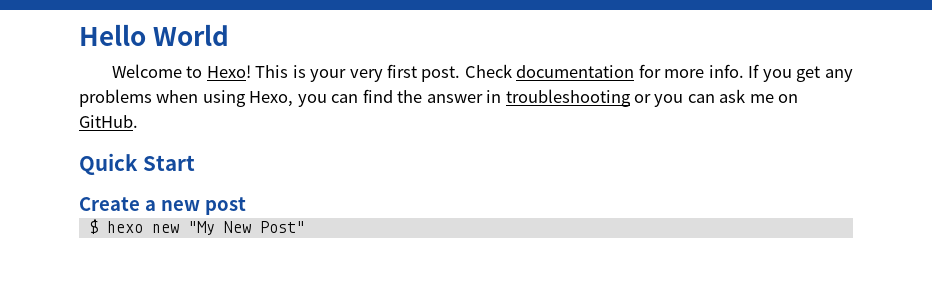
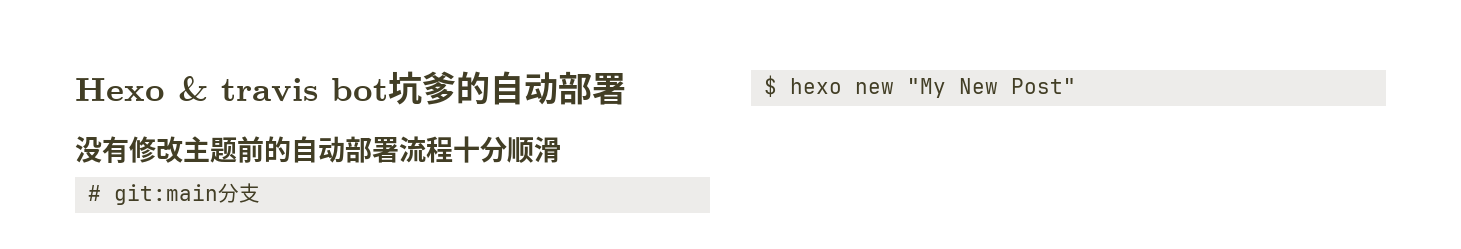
[79,24,230,46] [111,64,853,82] [79,89,799,107] [79,115,138,128] [79,153,195,175] [79,197,246,215] Hello World // Welcome to Hexo! This is your very first post. Check documentation for more info. If you get any problems when using Hexo, you can find the answer in troubleshooting or you can ask me on GitHub. // Quick Start // Create a new post -> [75,71,626,105] [75,136,561,163] [87,183,260,205] Hexo & travis bot坑爹的自动部署 // 没有修改主题前的自动部署流程十分顺滑 // # git:main分支

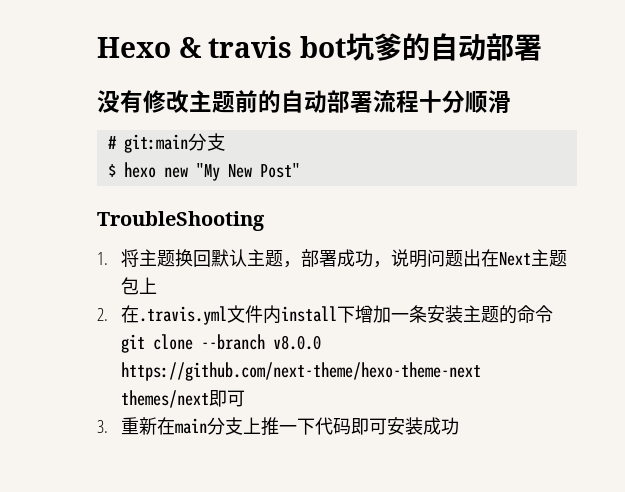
(1076, 86) none -> [97,211,265,231] [97,249,568,268] [121,277,158,295] [97,305,554,325] [121,334,322,353] [121,362,482,381] [121,390,246,408] [97,417,460,436] // TroubleShooting // 1.将主题换回默认主题，部署成功，说明问题出在Next主题包上 // 2.在.travis.yml文件内install下增加一条安装主题的命令git clone --branch v8.0.0 https://github.com/next-theme/hexo-theme-next themes/next即可 // 3.重新在main分支上推一下代码即可安装成功

